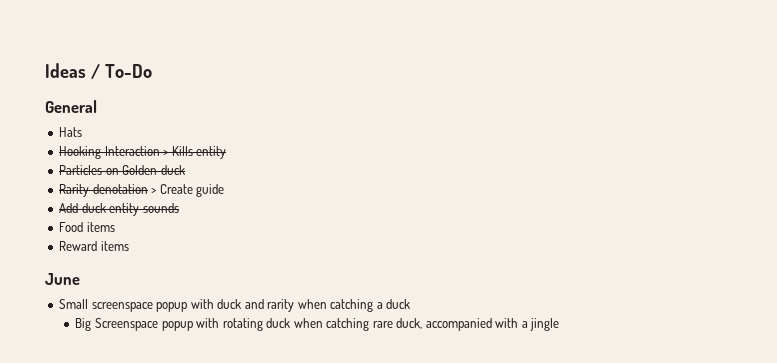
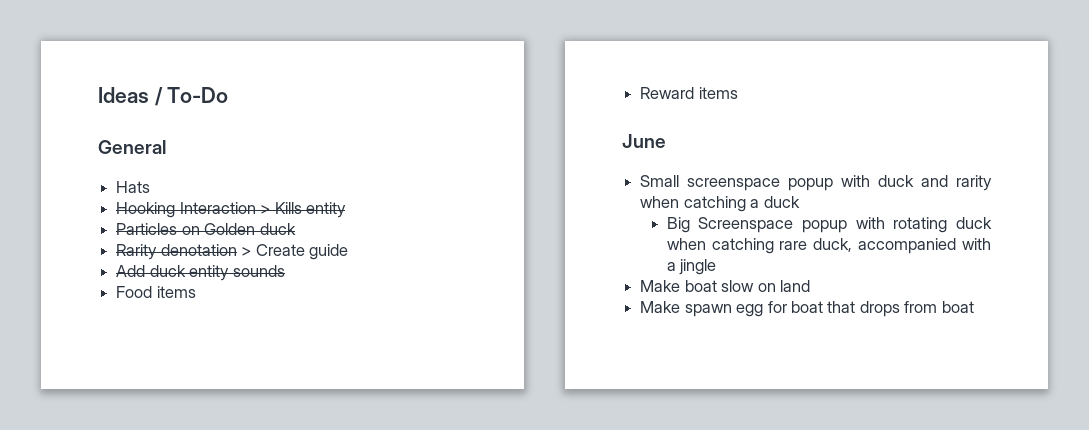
(560, 324) none -> [640,280,810,292] [640,301,974,317] // Make boat slow on land // Make spawn egg for boat that drops from boat

